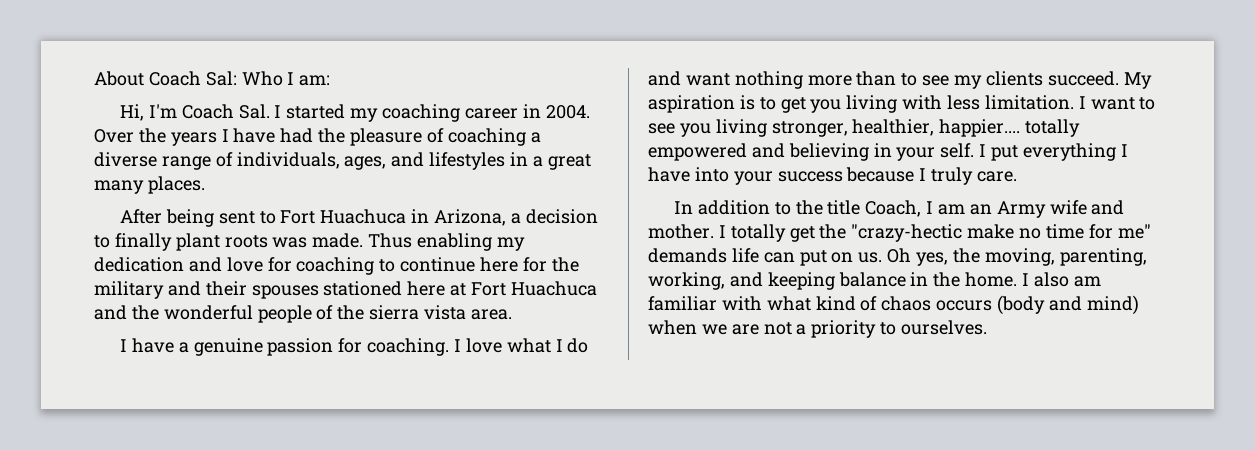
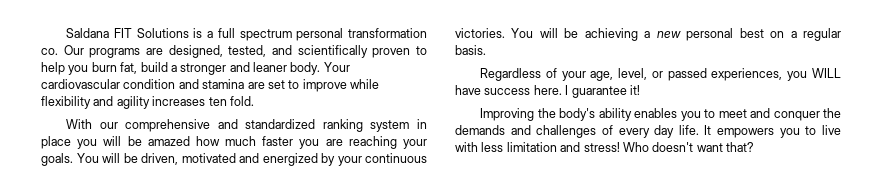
[94,71,331,86] [120,104,590,122] [94,128,541,146] [94,152,591,170] [94,176,205,194] [120,209,598,227] [94,233,525,251] [94,257,579,275] [94,281,597,299] [94,305,512,323] [120,338,589,356] [648,71,1152,89] [648,95,1156,113] [648,119,1081,137] [648,143,1128,161] [648,167,1018,185] [674,200,1125,218] [648,224,1151,242] [648,248,1147,266] [648,272,1101,290] [648,295,1139,315] [648,320,988,338] About Coach Sal: Who I am: // Hi, I'm Coach Sal. I started my coaching career in 2004. Over the years I have had the pleasure of coaching a diverse range of individuals, ages, and lifestyles in a great many places. // After being sent to Fort Huachuca in Arizona, a decision to finally plant roots was made. Thus enabling my dedication and love for coaching to continue here for the military and their spouses stationed here at Fort Huachuca and the wonderful people of the sierra vista area. // I have a genuine passion for coaching. I love what I do and want nothing more than to see my clients succeed. My aspiration is to get you living with less limitation. I want to see you living stronger, healthier, happier.... totally empowered and believing in your self. I put everything I have into your success because I truly care. // In addition to the title Coach, I am an Army wife and mother. I totally get the "crazy-hectic make no time for me" demands life can put on us. Oh yes, the moving, parenting, working, and keeping balance in the home. I also am familiar with what kind of chaos occurs (body and mind) when we are not a priority to ourselves. -> [66,28,427,41] [41,45,428,58] [41,62,350,75] [41,79,379,92] [41,96,254,109] [66,119,427,132] [41,136,428,149] [41,153,427,166] [455,28,841,41] [455,45,486,55] [480,68,841,81] [455,85,640,98] [480,108,841,121] [455,125,841,138] [455,142,754,152] Saldana FIT Solutions is a full spectrum personal transformation co. Our programs are designed, tested, and scientifically proven to help you burn fat, build a stronger and leaner body. Your cardiovascular condition and stamina are set to improve while flexibility and agility increases ten fold. // With our comprehensive and standardized ranking system in place you will be amazed how much faster you are reaching your goals. You will be driven, motivated and energized by your continuous victories. You will be achieving a new personal best on a regular basis. // Regardless of your age, level, or passed experiences, you WILL have success here. I guarantee it! // Improving the body's ability enables you to meet and conquer the demands and challenges of every day life. It empowers you to live with less limitation and stress! Who doesn't want that?

